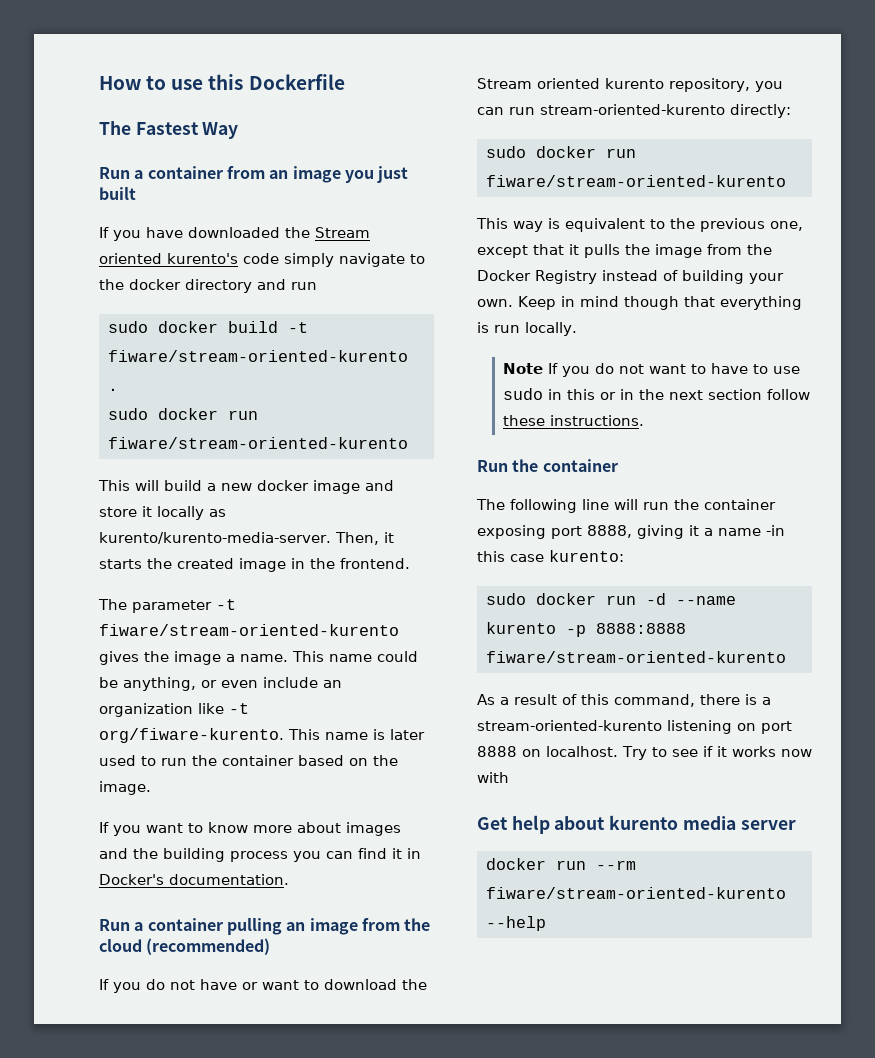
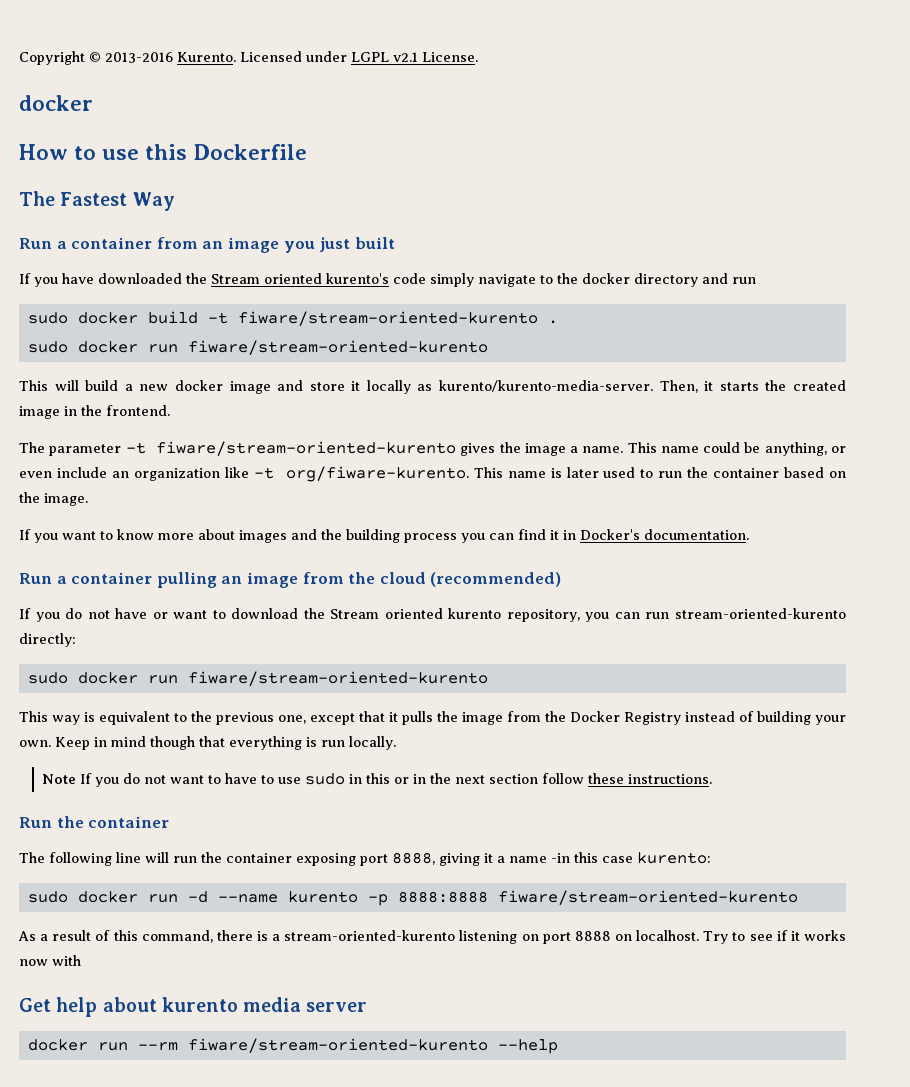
(99, 83) none -> [19,51,478,65] [19,95,93,111] Copyright © 2013-2016 Kurento. Licensed under LGPL v2.1 License. // docker //

